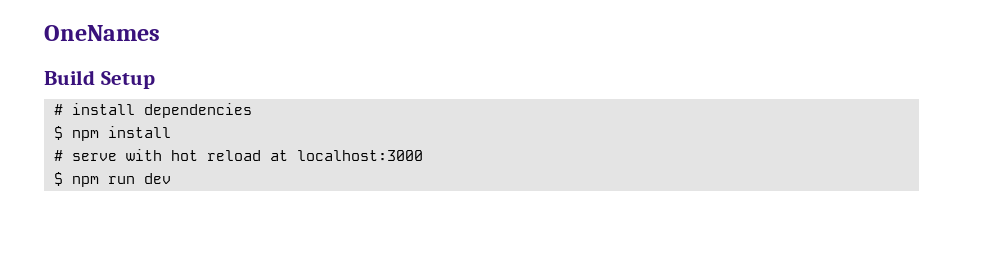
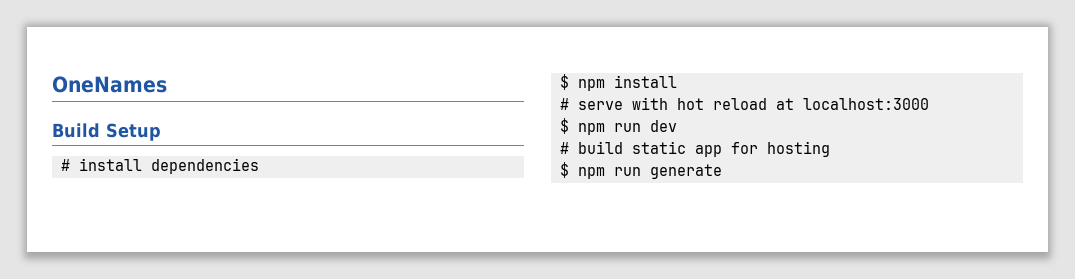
(171, 178) none -> [559,141,830,157] [559,162,722,179] // # build static app for hosting // $ npm run generate

